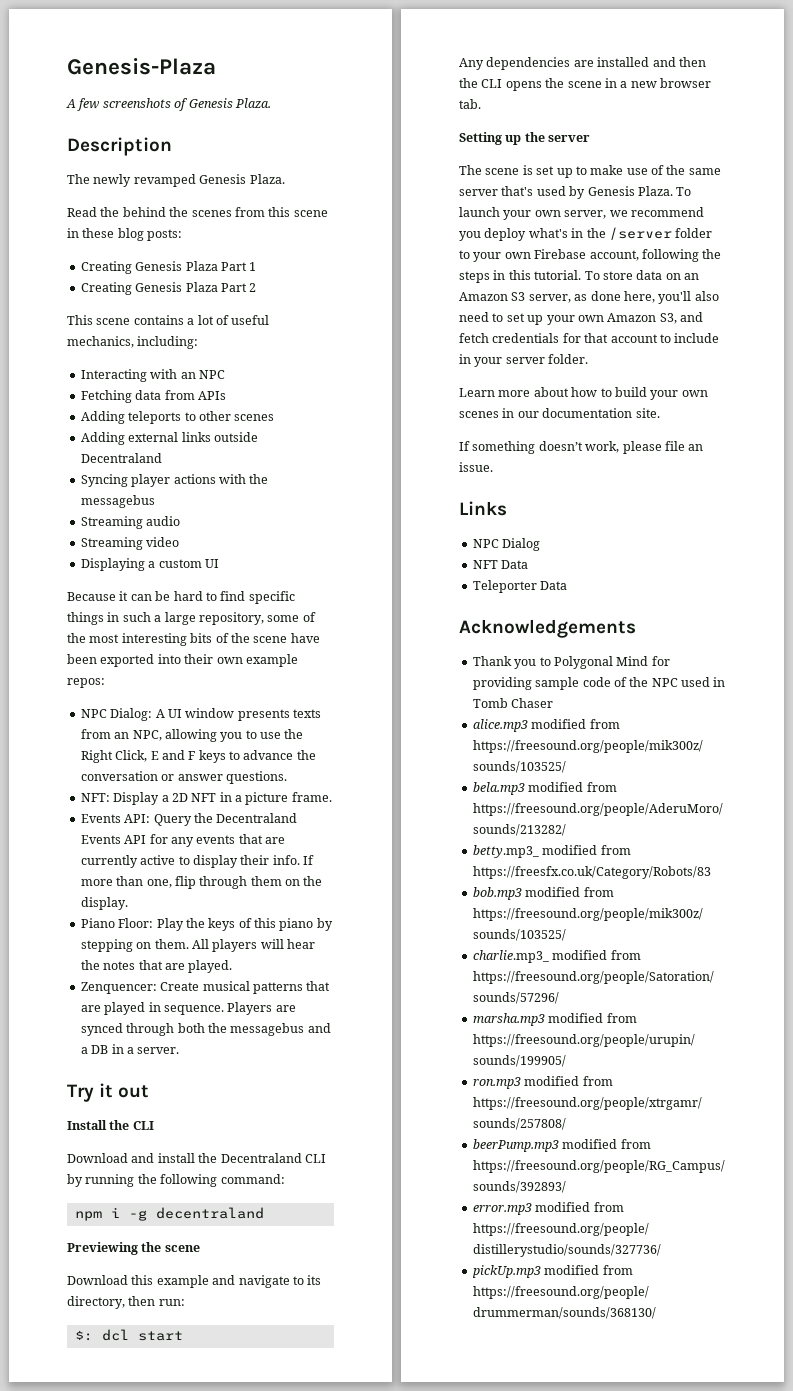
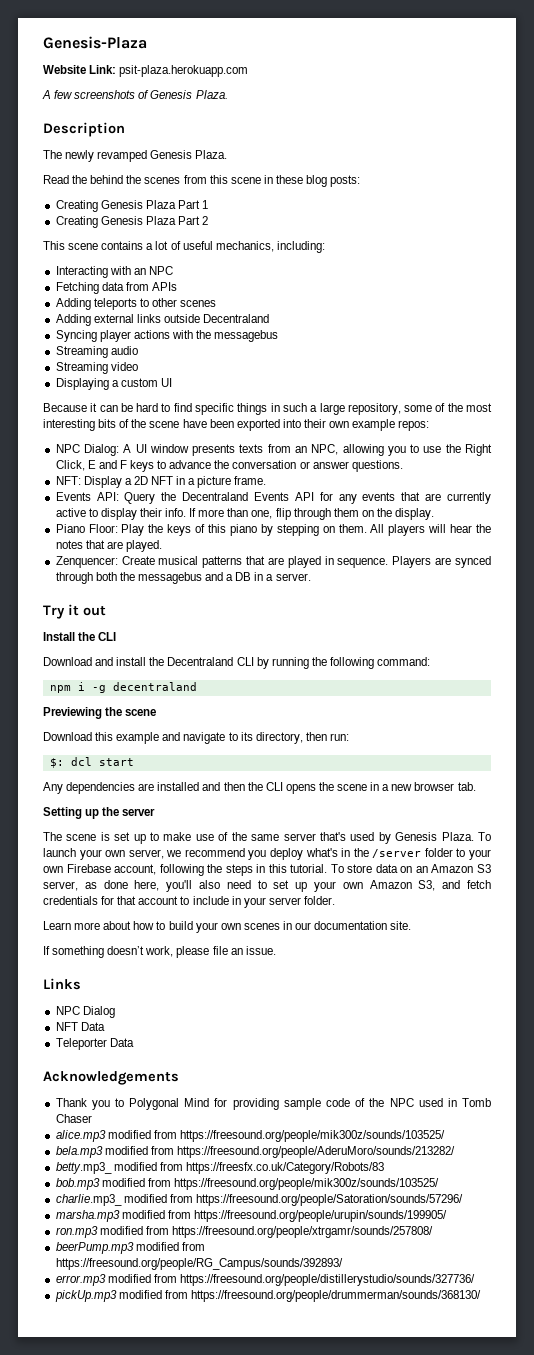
(216, 66) none -> [43,65,249,77] // Website Link: psit-plaza.herokuapp.com

